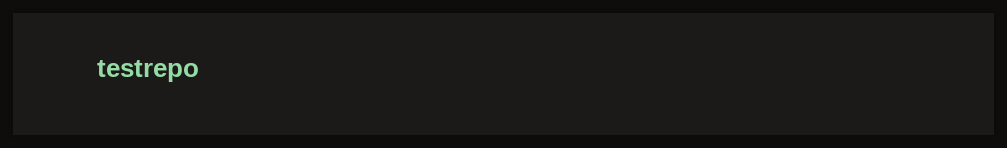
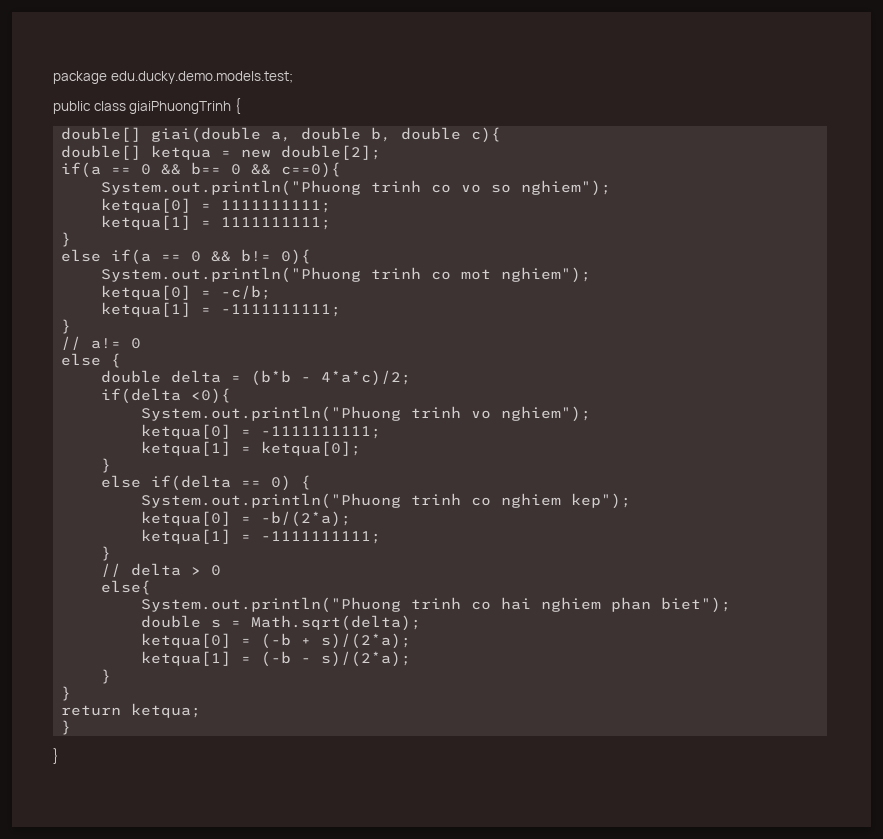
[97,60,199,82] testrepo -> [53,71,293,84] [53,98,241,114] [61,127,502,143] [61,145,382,160] [61,162,342,178] [101,180,612,196] [101,198,332,213] [101,215,332,230] [61,232,72,247] [61,249,312,265] [101,267,592,283] [101,285,272,300] [101,302,342,317] [61,319,72,334] [61,336,142,350] [61,353,122,368] [101,370,412,386] [101,388,232,404] [141,406,592,422] [141,424,382,439] [141,441,362,456] [101,458,112,473] [101,475,312,491] [141,493,632,509] [141,511,352,527] [141,529,382,544] [101,546,112,561] [101,563,222,577] [101,580,152,595] [141,597,732,613] [141,615,422,631] [141,633,412,649] [141,651,412,667] [101,669,112,684] [61,686,72,701] [61,703,202,718] [61,720,72,735] [53,748,59,764] package edu.ducky.demo.models.test; // public class giaiPhuongTrinh { // double[] giai(double a, double b, double c){ // double[] ketqua = new double[2]; // if(a == 0 && b== 0 && c==0){ // System.out.println("Phuong trinh co vo so nghiem"); // ketqua[0] = 1111111111; // ketqua[1] = 1111111111; // } // else if(a == 0 && b!= 0){ // System.out.println("Phuong trinh co mot nghiem"); // ketqua[0] = -c/b; // ketqua[1] = -1111111111; // } // // a!= 0 // else { // double delta = (b*b - 4*a*c)/2; // if(delta <0){ // System.out.println("Phuong trinh vo nghiem"); // ketqua[0] = -1111111111; // ketqua[1] = ketqua[0]; // } // else if(delta == 0) { // System.out.println("Phuong trinh co nghiem kep"); // ketqua[0] = -b/(2*a); // ketqua[1] = -1111111111; // } // // delta > 0 // else{ // System.out.println("Phuong trinh co hai nghiem phan biet"); // double s = Math.sqrt(delta); // ketqua[0] = (-b + s)/(2*a); // ketqua[1] = (-b - s)/(2*a); // } // } // return ketqua; // } // }

